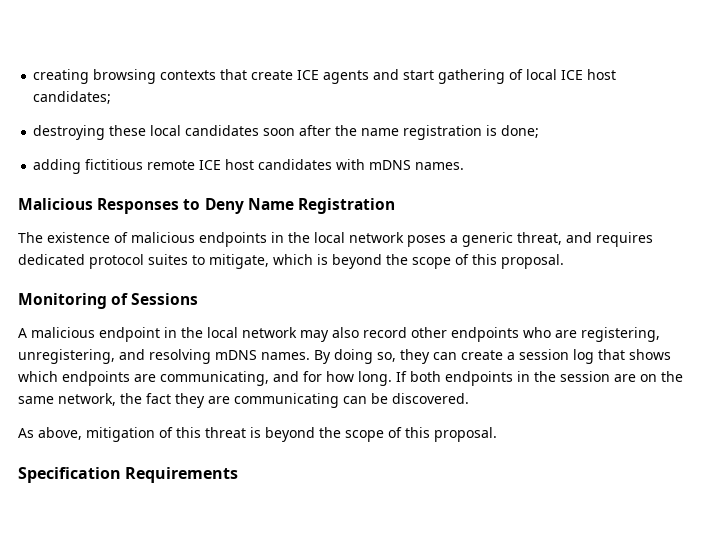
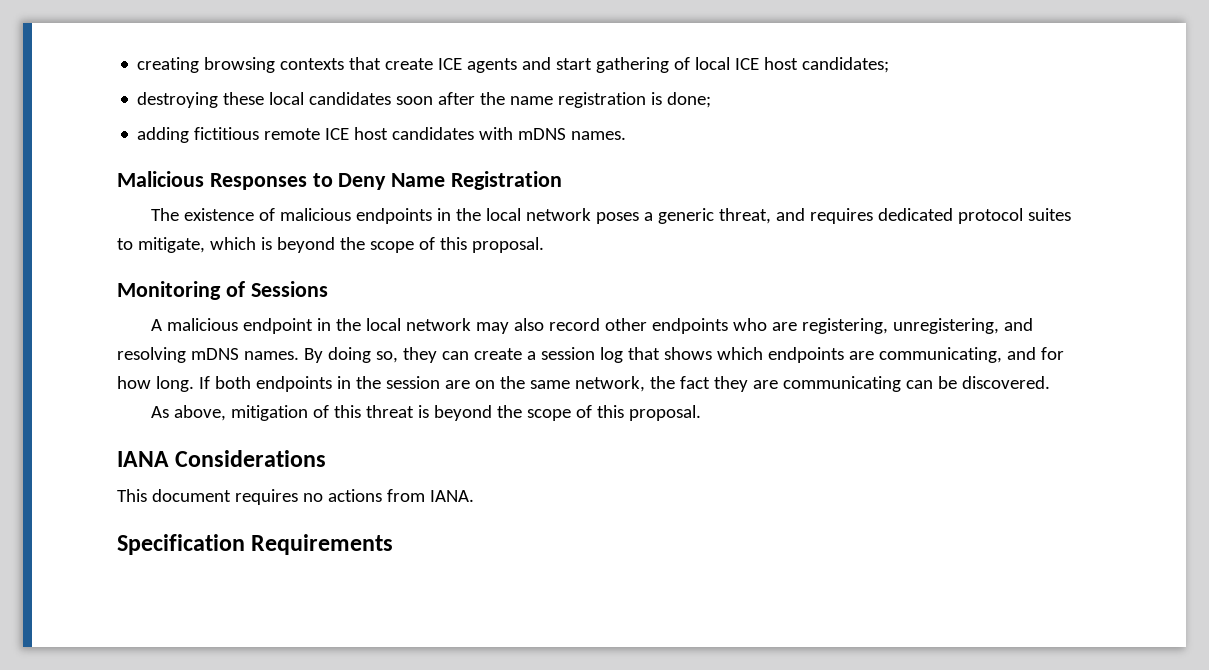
(497, 434) none -> [117,450,327,467] [117,489,474,505] // IANA Considerations // This document requires no actions from IANA.

